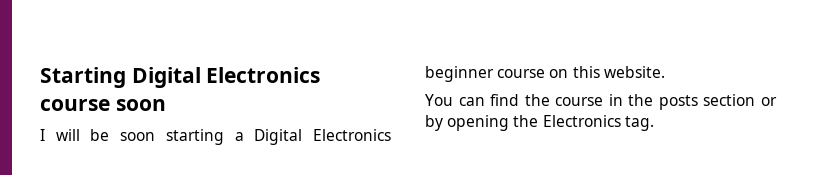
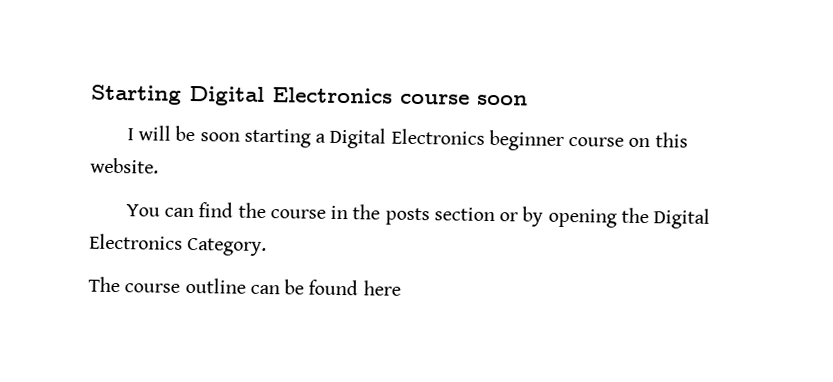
[542,115,654,131] Electronics tag. -> [653,208,711,229] [89,233,268,257] [88,276,401,296] Digital Electronics Category. // The course outline can be found here

